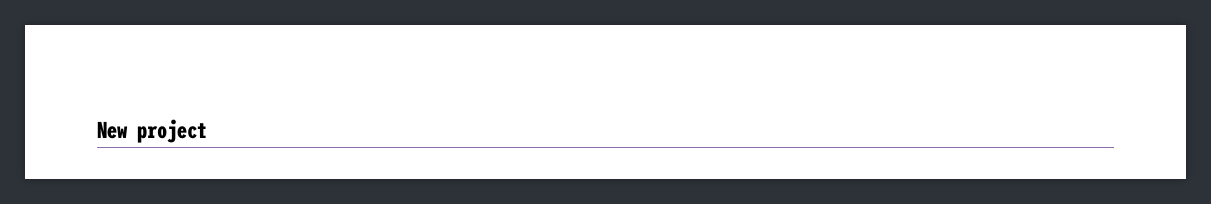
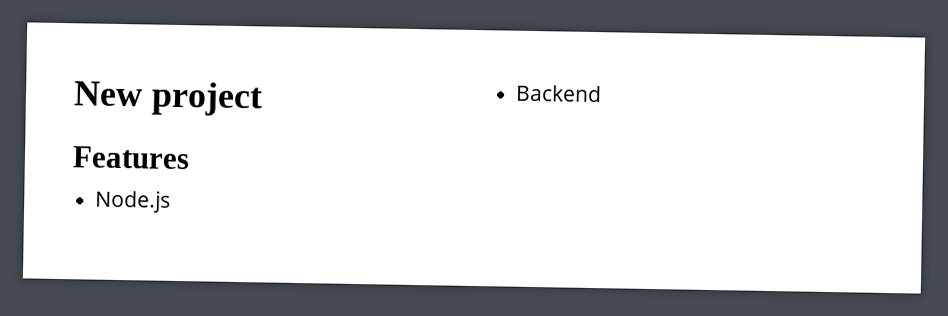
(207, 131) none -> [72,146,190,170] [95,189,172,213] [515,84,603,103] // Features // Node.js // Backend

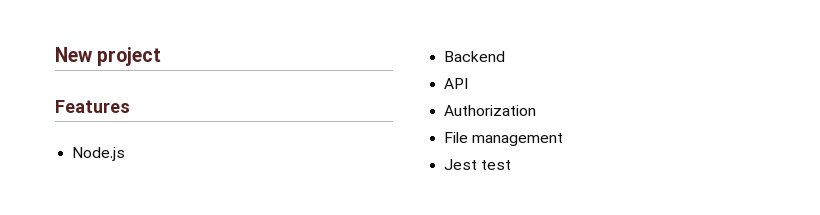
(603, 93) none -> [444,78,469,89] [444,105,537,116] [444,132,564,146] [444,159,512,170] // API // Authorization // File management // Jest test

